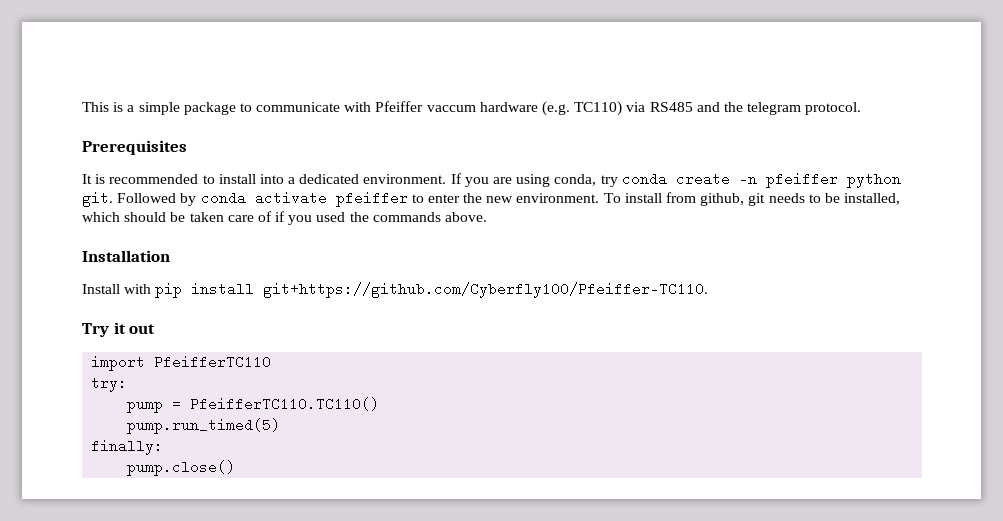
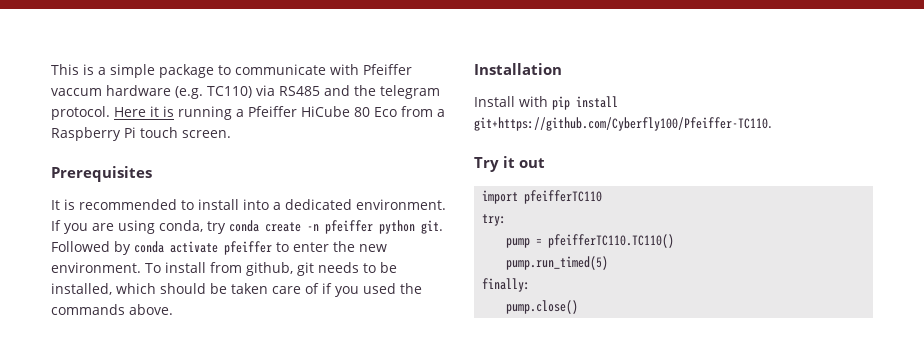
(862, 108) none -> [114,106,445,120] [51,127,231,141] Here it is running a Pfeiffer HiCube 80 Eco from a Raspberry Pi touch screen.
[154,355,272,369] PfeifferTC110 -> [524,190,603,204] pfeifferTC110
[190,397,380,411] PfeifferTC110.TC110() -> [548,234,675,248] pfeifferTC110.TC110()

